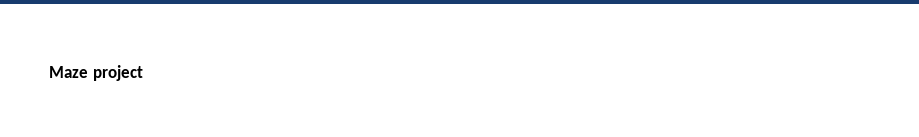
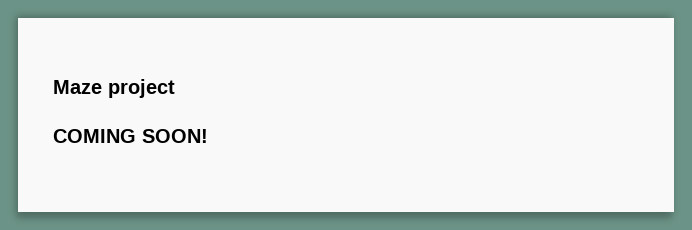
(143, 73) none -> [53,129,208,143] // COMING SOON!

